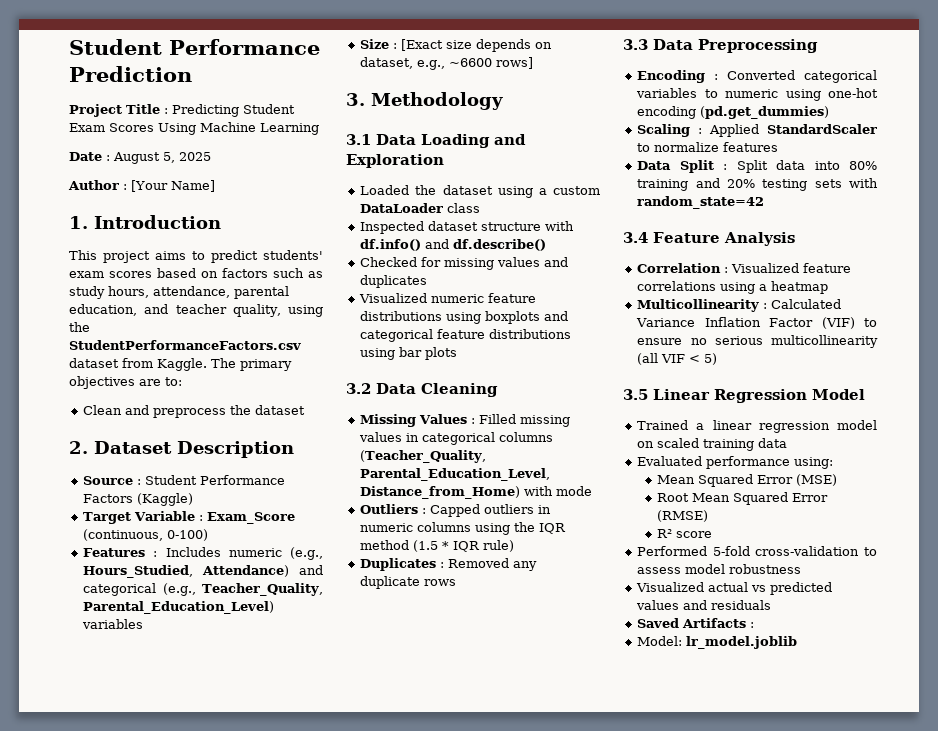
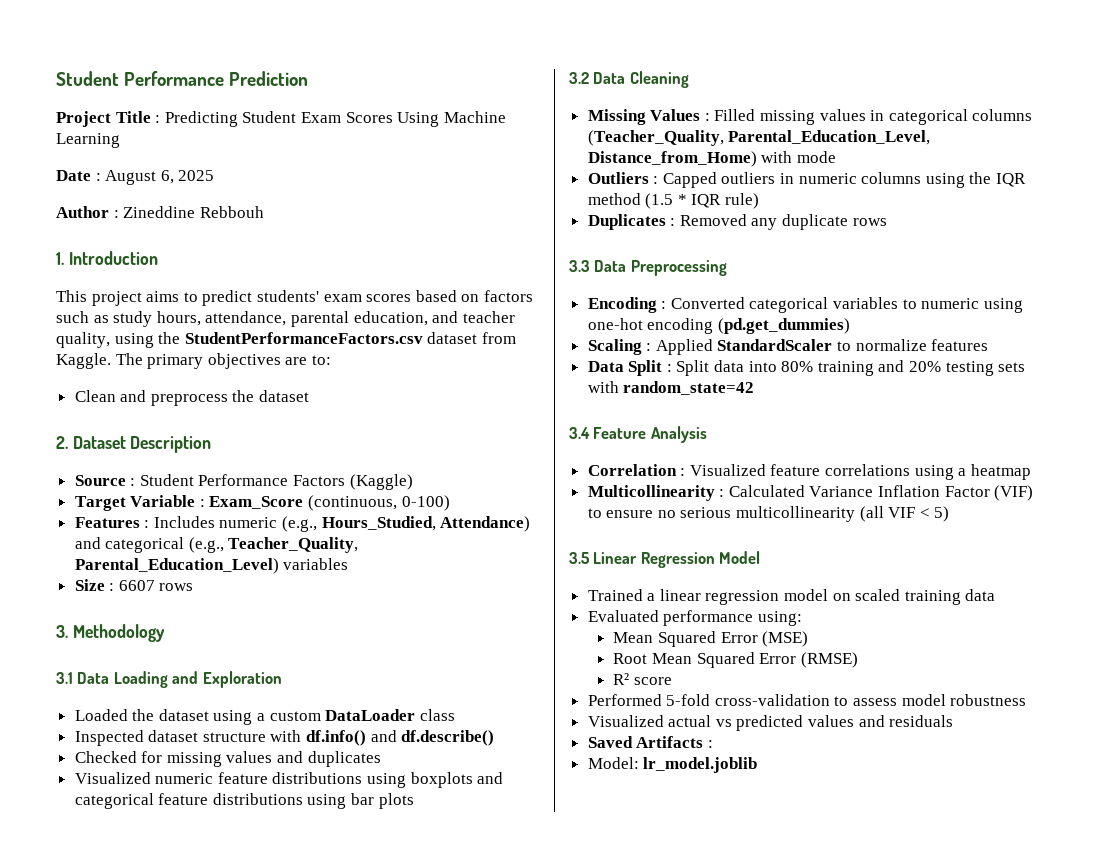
[163,152,175,163] 5, -> [160,170,174,184] 6,
[131,180,215,192] [Your Name] -> [123,206,264,218] Zineddine Rebbouh
[401,39,553,52] [360,57,534,70] [Exact size depends on dataset, e.g., ~6600 rows] -> [118,580,194,591] 6607 rows

